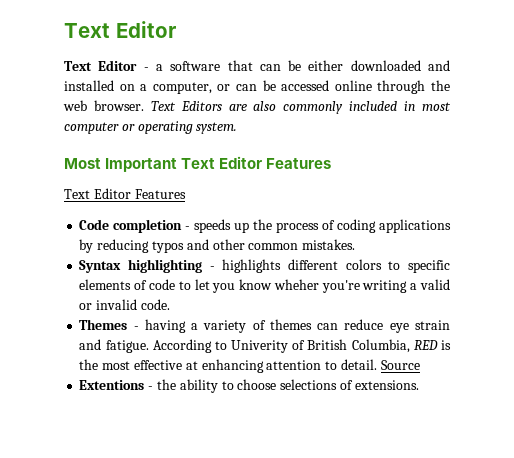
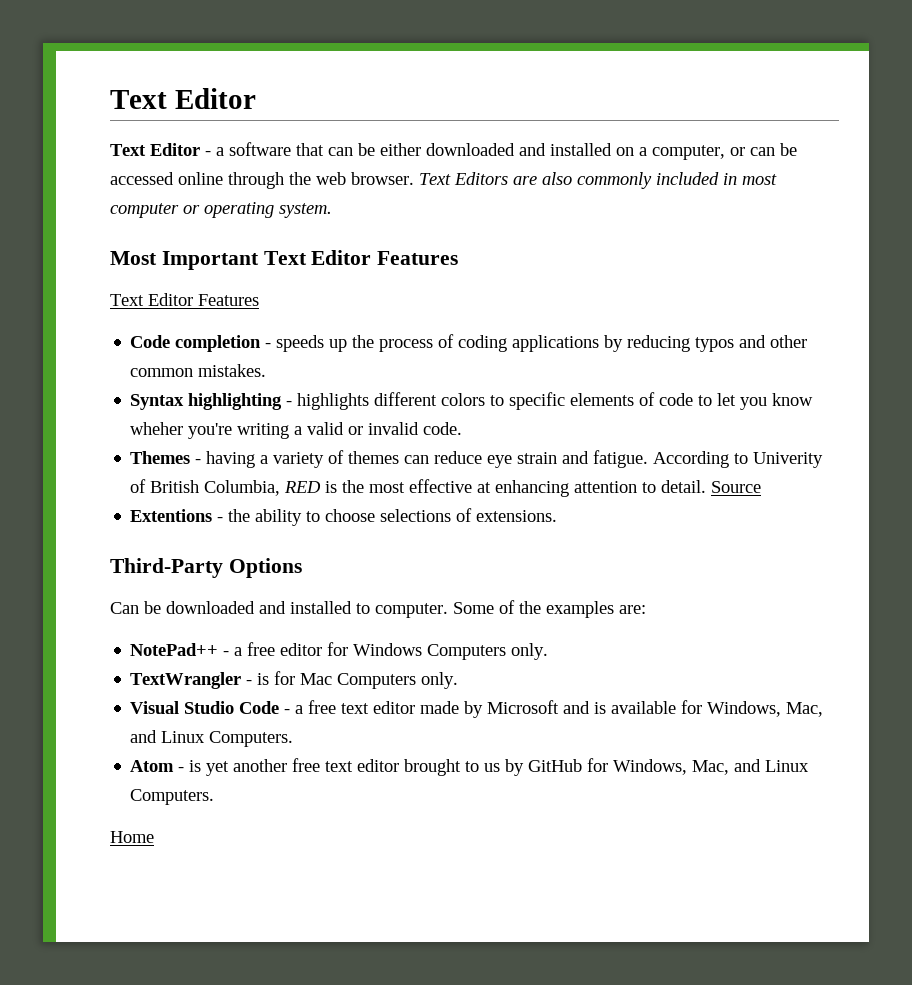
(419, 385) none -> [110,558,302,578] [110,600,646,618] [130,642,549,660] [130,671,459,689] [130,700,824,718] [130,730,294,747] [130,758,810,776] [130,789,215,805] [110,831,154,843] // Third-Party Options // Can be downloaded and installed to computer. Some of the examples are: // NotePad++ - a free editor for Windows Computers only. // TextWrangler - is for Mac Computers only. // Visual Studio Code - a free text editor made by Microsoft and is available for Windows, Mac, and Linux Computers. // Atom - is yet another free text editor brought to us by GitHub for Windows, Mac, and Linux Computers. // Home

